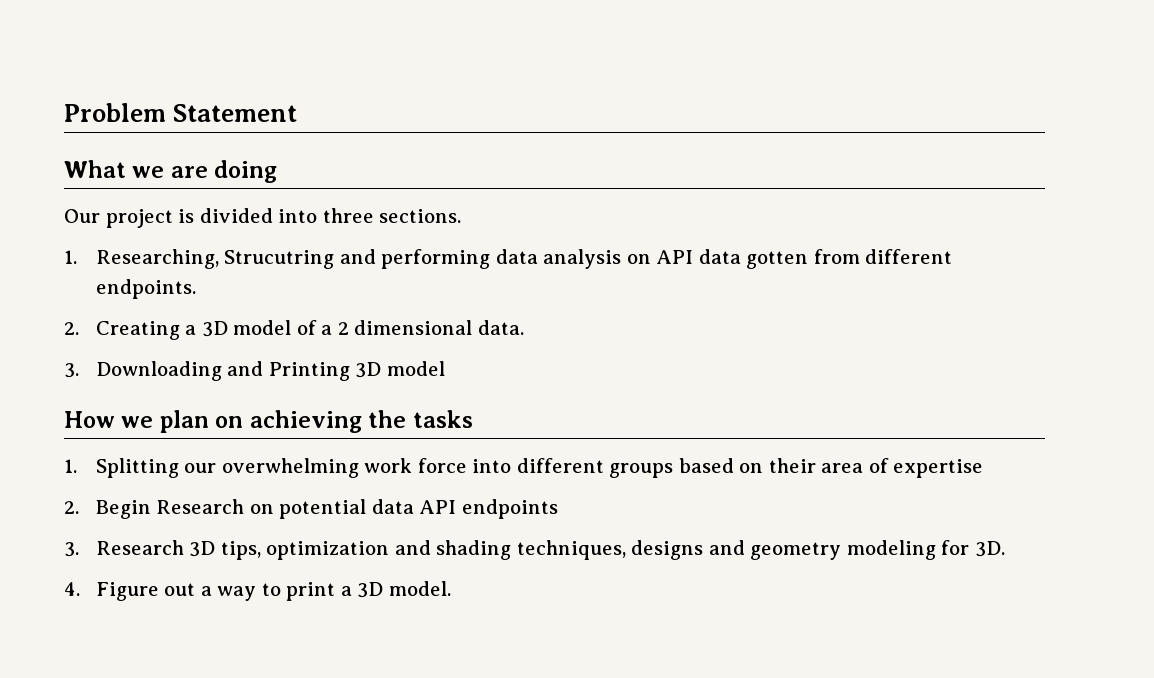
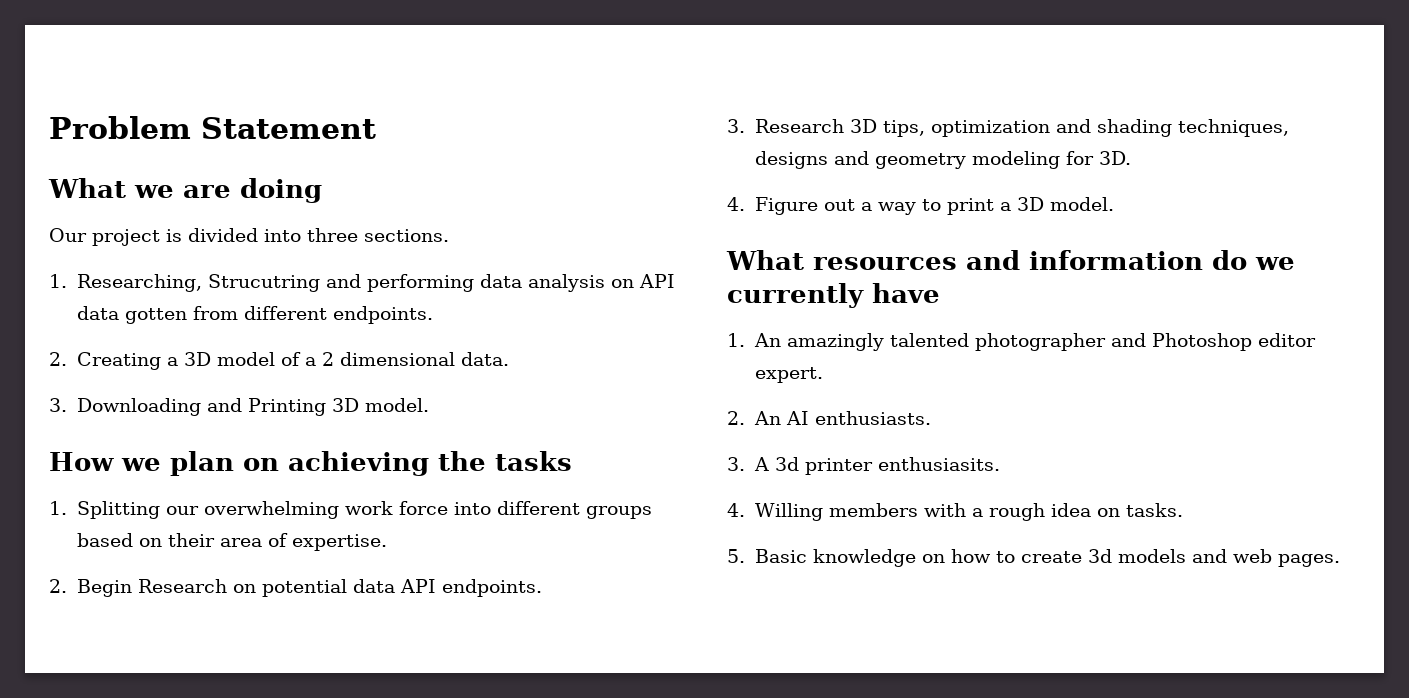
[386,361,445,376] model -> [364,398,429,412] model.
[893,459,984,478] expertise -> [291,534,387,551] expertise.
[461,499,558,519] endpoints -> [441,579,542,597] endpoints.
(451, 588) none -> [726,250,1295,270] [727,283,940,308] [727,333,1316,351] [754,367,823,383] [727,411,931,425] [727,457,1000,475] [727,503,1183,521] [727,549,1340,567] // What resources and information do we currently have // 1. An amazingly talented photographer and Photoshop editor expert. // 2. An AI enthusiasts. // 3. A 3d printer enthusiasits. // 4. Willing members with a rough idea on tasks. // 5. Basic knowledge on how to create 3d models and web pages.

